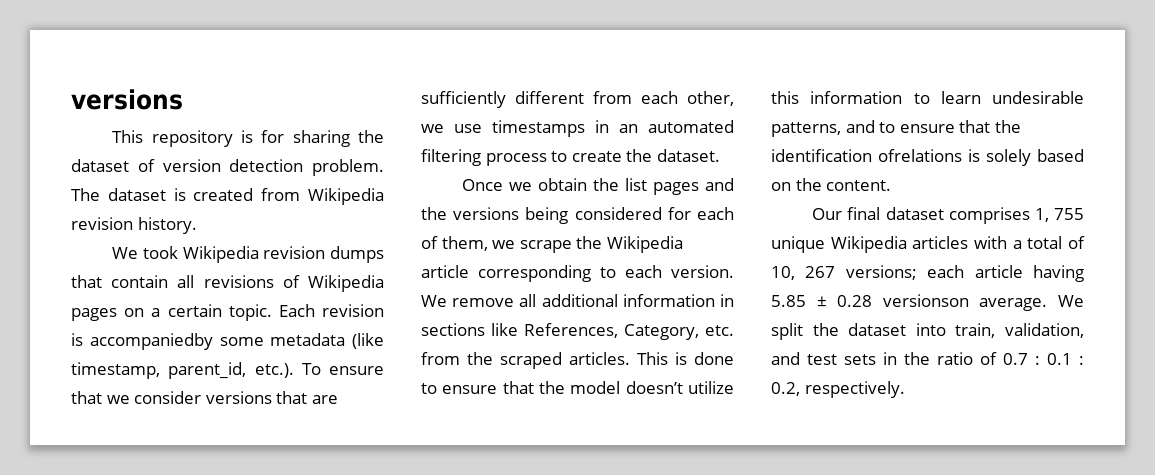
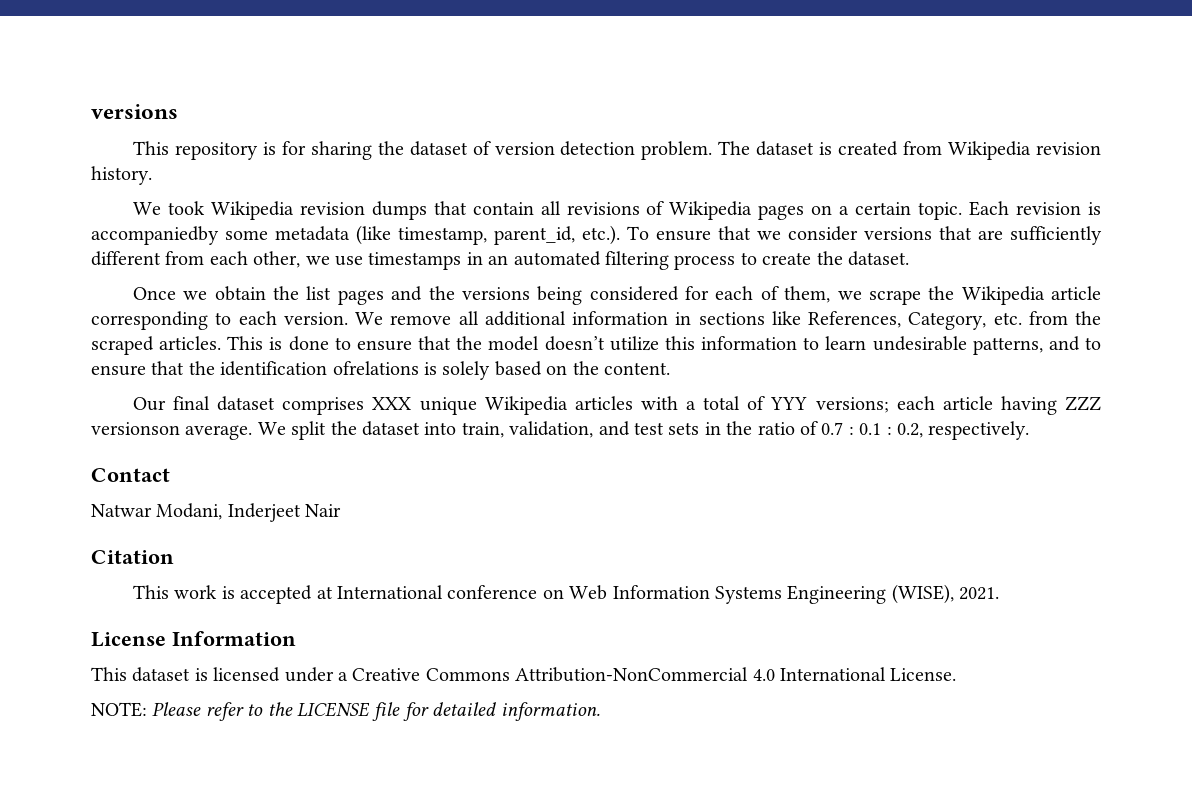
[1034,208,1084,222] 1, 755 -> [372,397,412,410] XXX
[771,266,836,280] 10, 267 -> [770,397,808,410] YYY
[771,295,873,307] 5.85 ± 0.28 -> [1064,396,1101,411] ZZZ
(905, 389) none -> [91,468,170,482] [91,503,342,522] [91,550,174,564] [132,584,1000,604] [91,631,296,647] [91,667,957,682] [91,702,600,721] // Contact // Natwar Modani, Inderjeet Nair // Citation // This work is accepted at International conference on Web Information Systems Engineering (WISE), 2021. // License Information // This dataset is licensed under a Creative Commons Attribution-NonCommercial 4.0 International License. // NOTE: Please refer to the LICENSE file for detailed information.

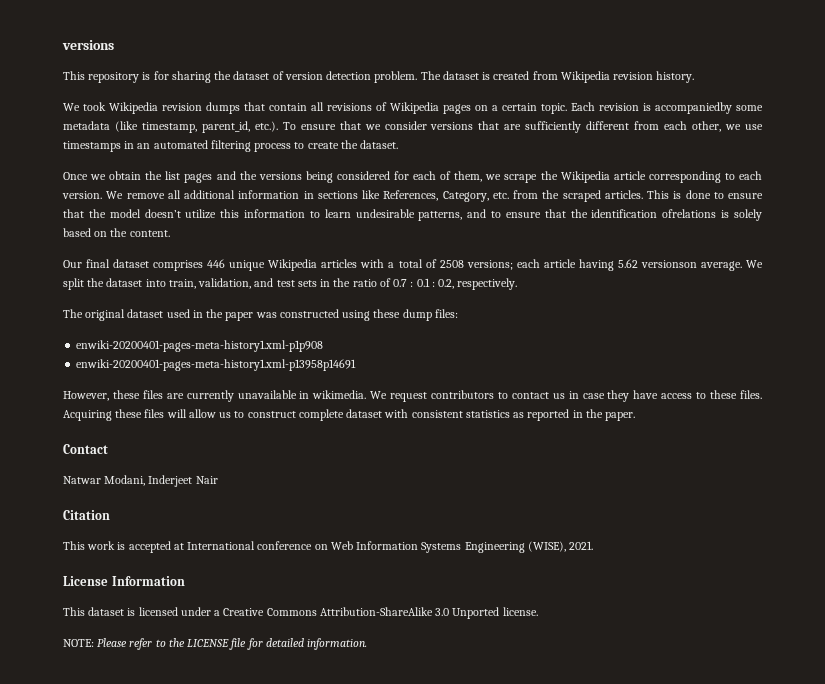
[372,397,412,410] XXX -> [207,259,226,268] 446
[770,397,808,410] YYY -> [439,260,464,268] 2508
[1064,396,1101,411] ZZZ -> [617,259,638,268] 5.62
(1030, 430) none -> [63,309,458,321] [76,340,324,352] [76,359,357,371] [63,390,763,402] [63,409,636,421] // The original dataset used in the paper was constructed using these dump files: // enwiki-20200401-pages-meta-history1.xml-p1p908 // enwiki-20200401-pages-meta-history1.xml-p13958p14691 // However, these files are currently unavailable in wikimedia. We request contributors to contact us in case they have access to these files. Acquiring these files will allow us to construct complete dataset with consistent statistics as reported in the paper.
[515,667,957,682] Attribution-NonCommercial 4.0 International License. -> [319,607,538,619] Attribution-ShareAlike 3.0 Unported license.

